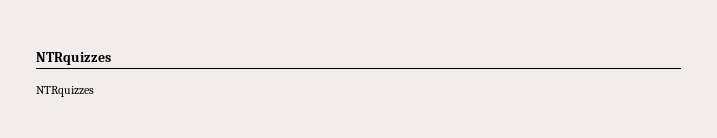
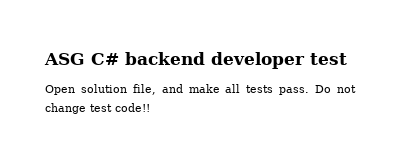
[36,52,111,65] [36,86,94,97] NTRquizzes // NTRquizzes -> [44,52,347,69] [45,84,356,95] [45,103,150,114] ASG C# backend developer test // Open solution file, and make all tests pass. Do not change test code!!

